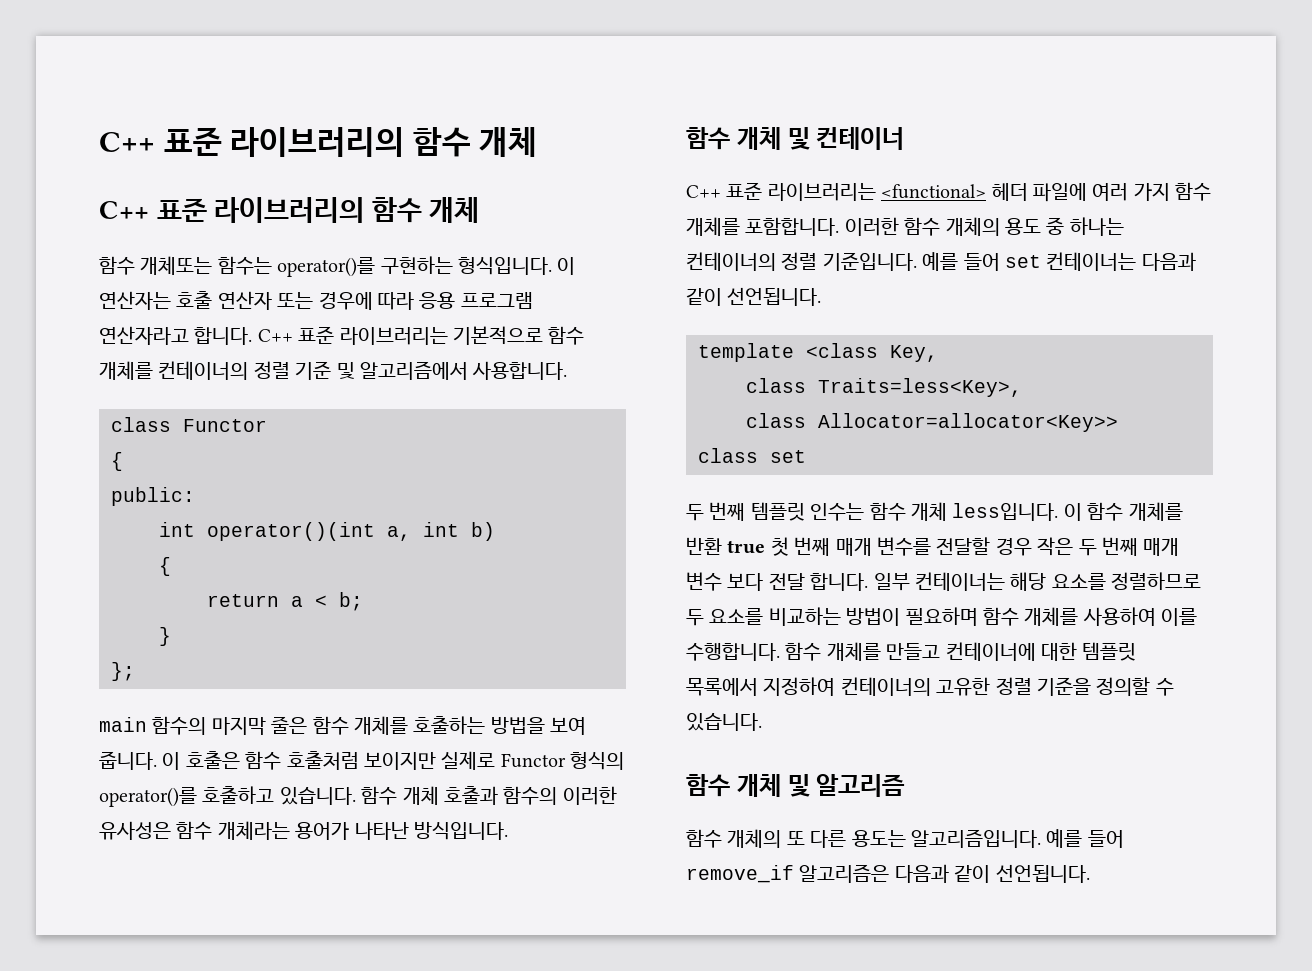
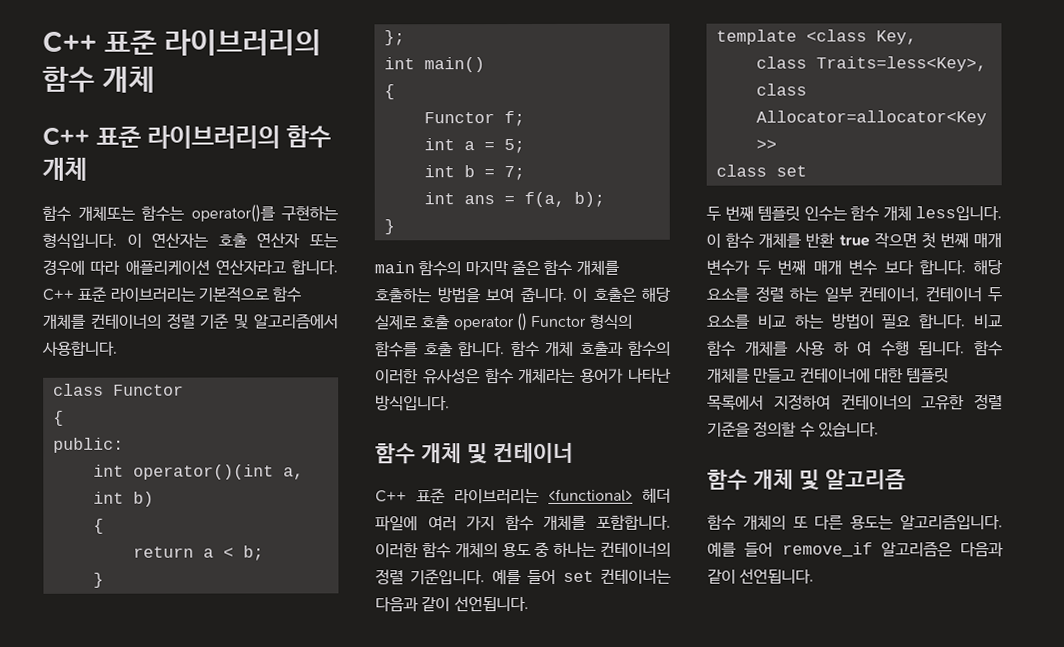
[419,292,533,309] 응용 프로그램 -> [124,259,210,275] 애플리케이션
(135, 671) none -> [383,57,485,73] [383,84,395,100] [423,111,525,127] [423,138,525,154] [423,165,525,181] [423,191,605,208] [383,219,395,235] // int main() // { // Functor f; // int a = 5; // int b = 7; // int ans = f(a, b); // }
[245,751,625,770] [99,786,356,807] 함수 호출처럼 보이지만 실제로 Functor 형식의 operator()를 호출하고 있습니다. -> [641,287,671,302] [374,313,633,332] [375,341,505,358] 해당 실제로 호출 operator () Functor 형식의 함수를 호출 합니다.
(766, 547) none -> [873,232,917,249] 작으면
[877,537,1074,556] 변수를 전달할 경우 작은 -> [706,259,750,276] 변수가
[768,572,1202,591] [686,607,1198,626] [686,642,780,661] 전달 합니다. 일부 컨테이너는 해당 요소를 정렬하므로 두 요소를 비교하는 방법이 필요하며 함수 개체를 사용하여 이를 수행합니다. -> [919,260,1003,275] [706,286,1002,303] [706,313,1003,329] [707,340,966,357] 합니다. 해당 요소를 정렬 하는 일부 컨테이너, 컨테이너 두 요소를 비교 하는 방법이 필요 합니다. 비교 함수 개체를 사용 하 여 수행 됩니다.

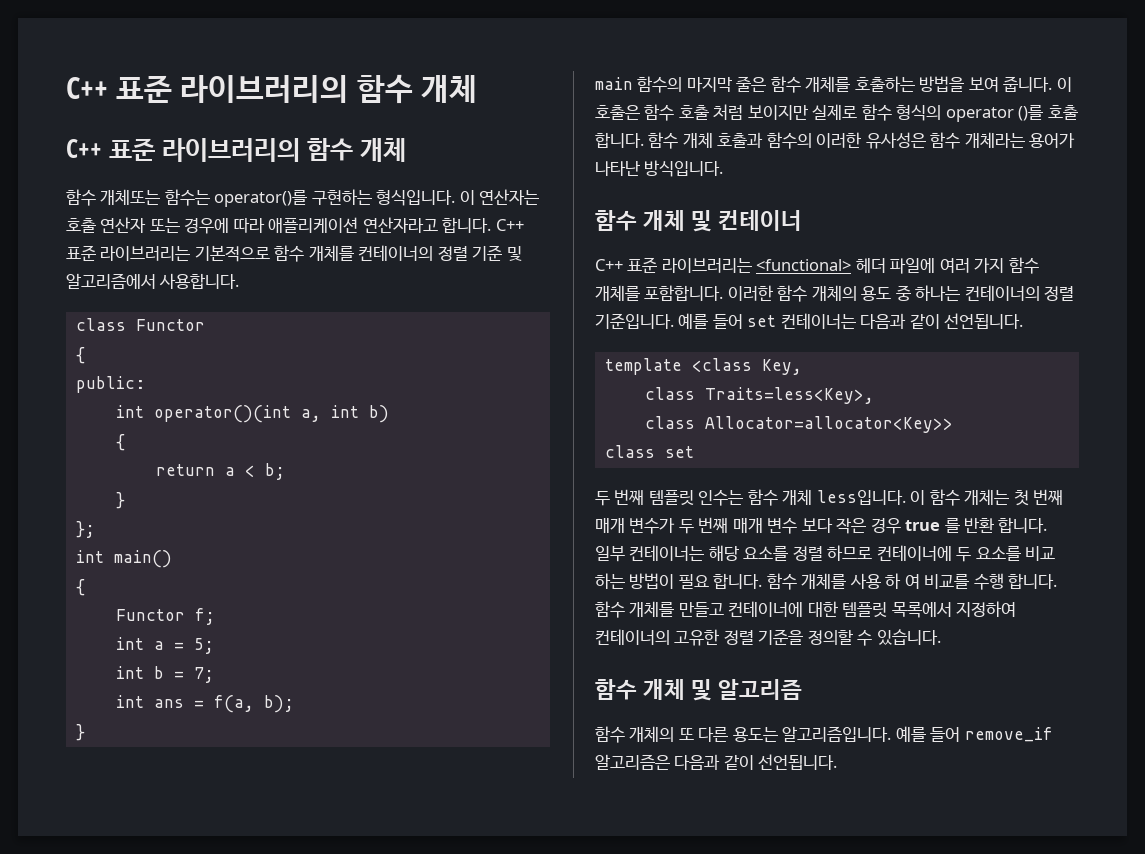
[641,287,671,302] [374,313,633,332] [375,341,419,358] 해당 실제로 호출 operator () Functor 형식의 함수를 -> [644,104,1044,122] 함수 호출 처럼 보이지만 실제로 함수 형식의 operator ()를
[758,232,917,249] 개체를 반환 true 작으면 -> [964,489,1010,505] 개체는
[919,260,1003,275] [706,286,982,303] 합니다. 해당 요소를 정렬 하는 일부 컨테이너, 컨테이너 -> [836,517,1048,534] [595,545,952,562] 작은 경우 true 를 반환 합니다. 일부 컨테이너는 해당 요소를 정렬 하므로 컨테이너에
[973,314,1003,329] 비교 -> (763, 581) none
[880,340,966,357] 수행 됩니다. -> [924,573,1058,590] 비교를 수행 합니다.

